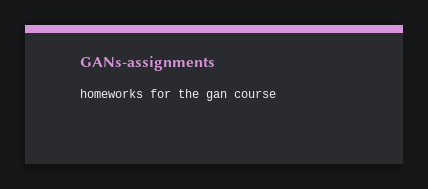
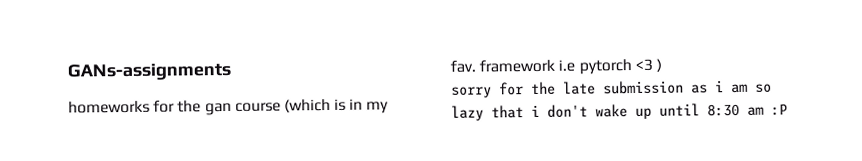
(276, 94) none -> [283,98,390,114] [450,58,662,75] [451,80,772,98] [451,103,788,121] (which is in my fav. framework i.e pytorch <3 ) // sorry for the late submission as i am so lazy that i don't wake up until 8:30 am :P

